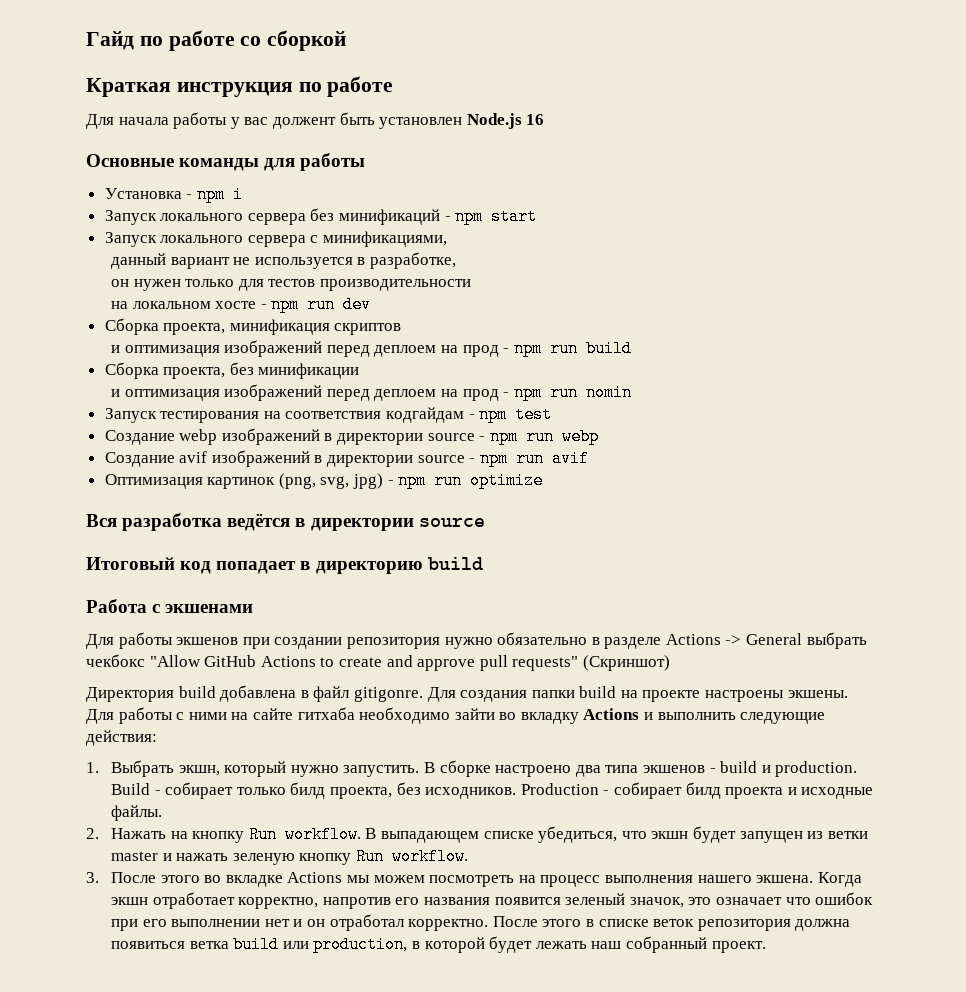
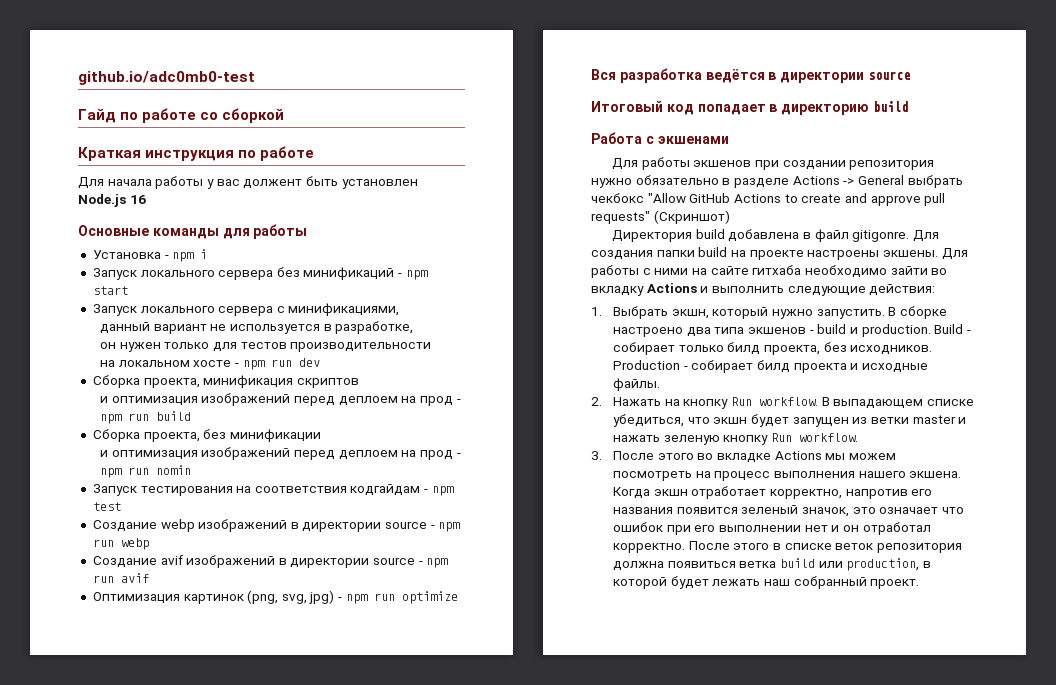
(86, 40) none -> [78,71,255,85] github.io/adc0mb0-test //

